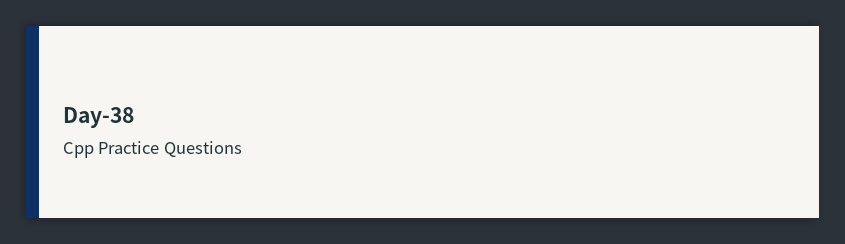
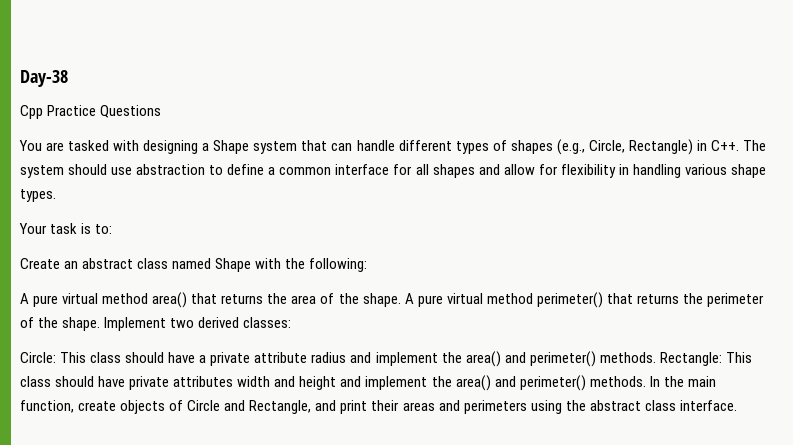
(242, 149) none -> [19,139,766,155] [20,164,766,178] [20,189,56,202] [19,223,113,234] [20,258,368,272] [20,292,764,308] [20,317,292,331] [20,351,752,367] [20,375,716,391] [20,400,737,414] // You are tasked with designing a Shape system that can handle different types of shapes (e.g., Circle, Rectangle) in C++. The system should use abstraction to define a common interface for all shapes and allow for flexibility in handling various shape types. // Your task is to: // Create an abstract class named Shape with the following: // A pure virtual method area() that returns the area of the shape. A pure virtual method perimeter() that returns the perimeter of the shape. Implement two derived classes: // Circle: This class should have a private attribute radius and implement the area() and perimeter() methods. Rectangle: This class should have private attributes width and height and implement the area() and perimeter() methods. In the main function, create objects of Circle and Rectangle, and print their areas and perimeters using the abstract class interface.

